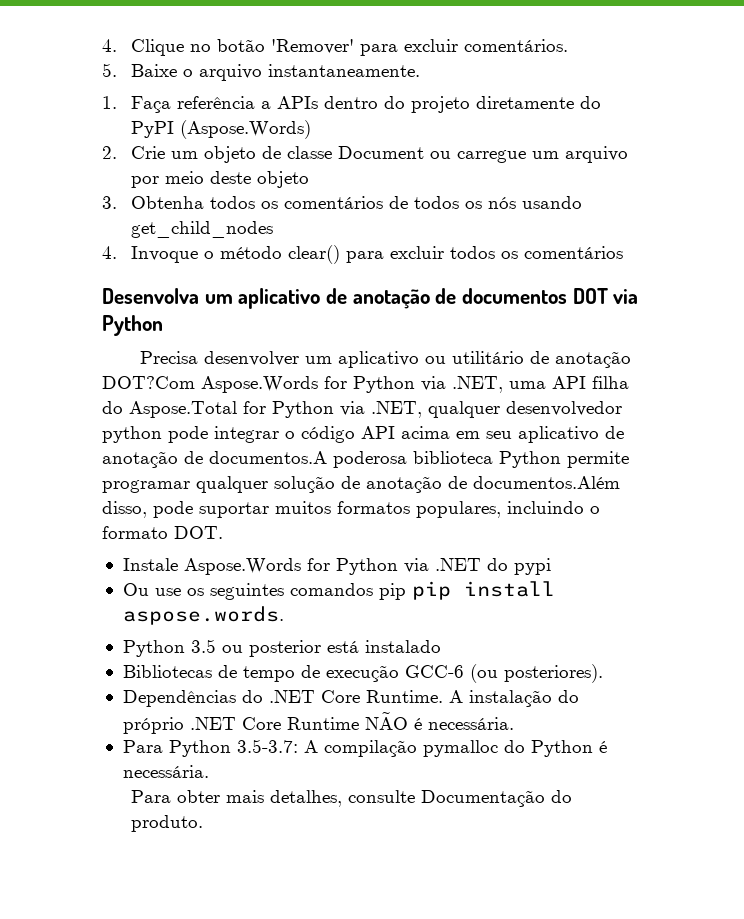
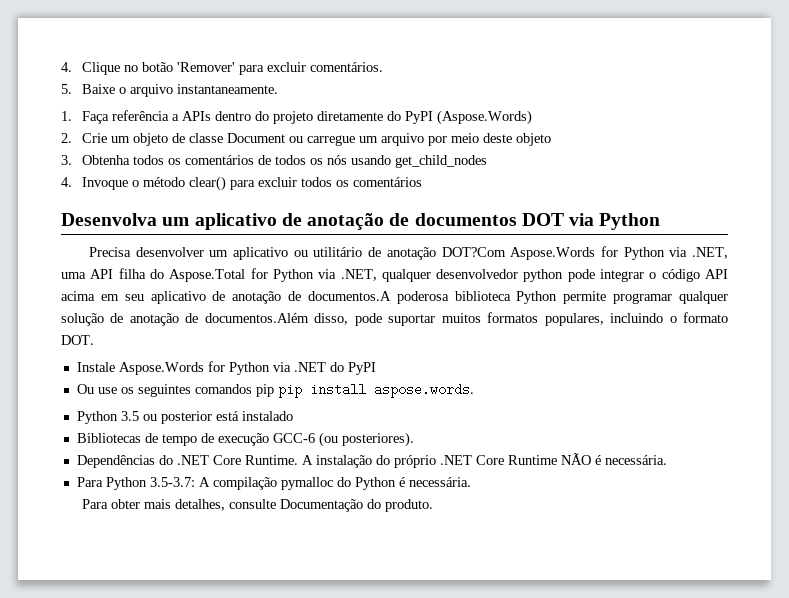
[513,558,551,575] pypi -> [347,362,376,375] PyPI

